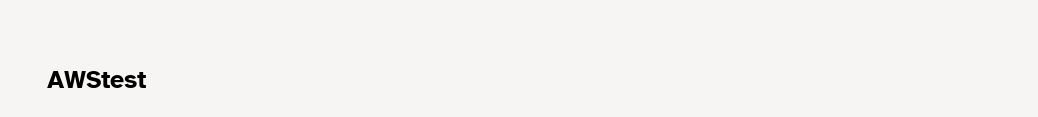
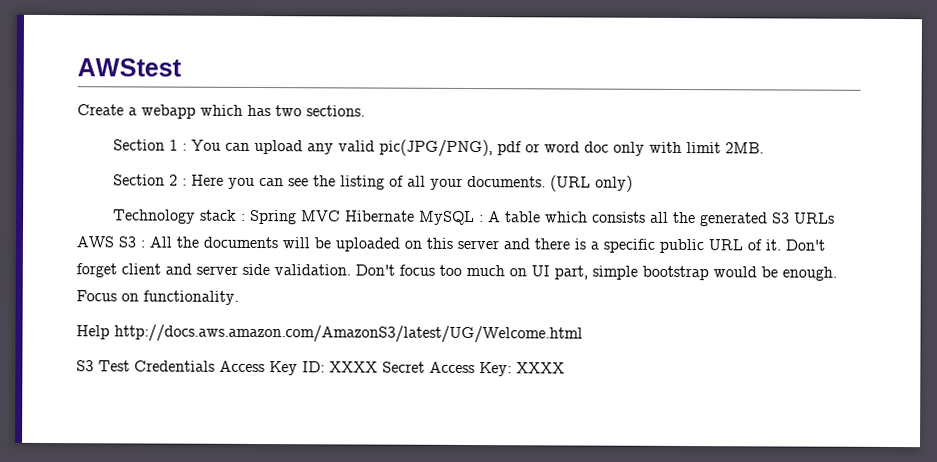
(146, 79) none -> [77,104,365,119] [112,139,764,158] [112,174,633,192] [112,209,835,227] [76,236,825,254] [76,263,837,281] [76,290,239,305] [76,324,583,344] [76,360,565,377] // Create a webapp which has two sections. // Section 1 : You can upload any valid pic(JPG/PNG), pdf or word doc only with limit 2MB. // Section 2 : Here you can see the listing of all your documents. (URL only) // Technology stack : Spring MVC Hibernate MySQL : A table which consists all the generated S3 URLs AWS S3 : All the documents will be uploaded on this server and there is a specific public URL of it. Don't forget client and server side validation. Don't focus too much on UI part, simple bootstrap would be enough. Focus on functionality. // Help http://docs.aws.amazon.com/AmazonS3/latest/UG/Welcome.html // S3 Test Credentials Access Key ID: XXXX Secret Access Key: XXXX

